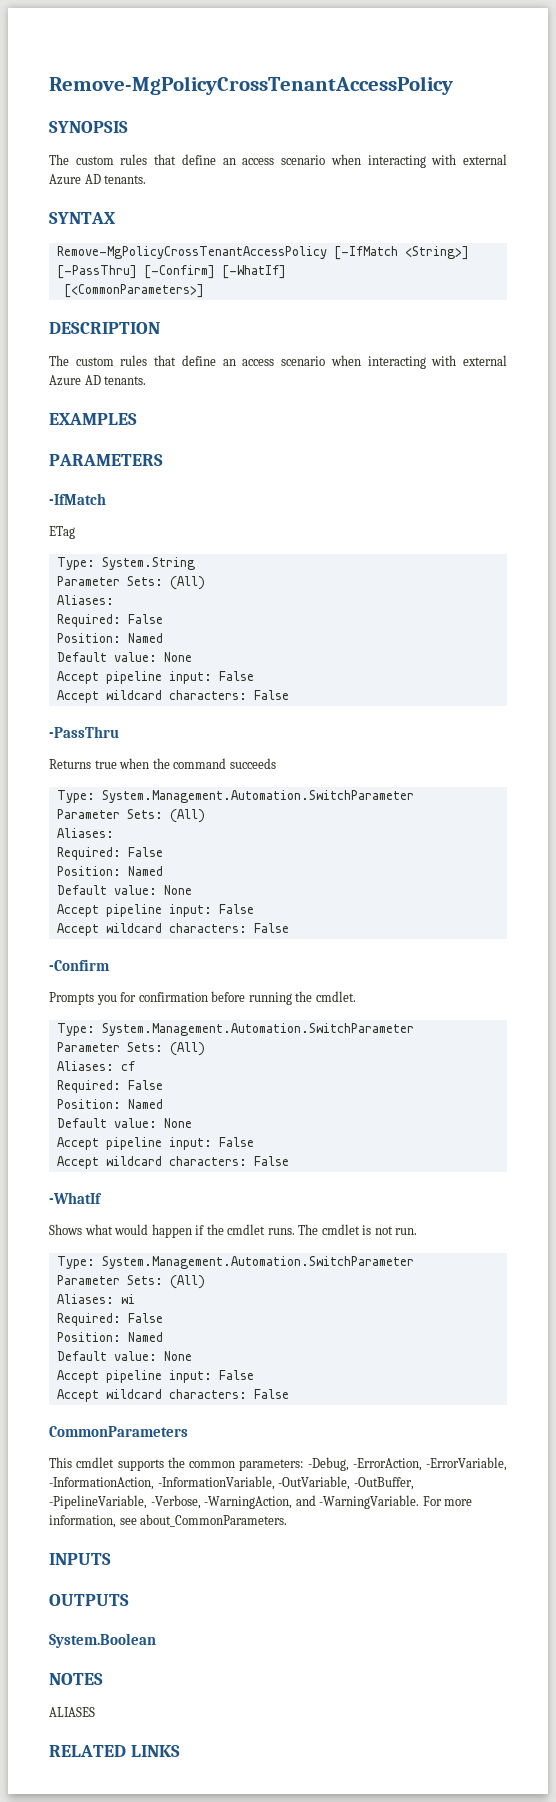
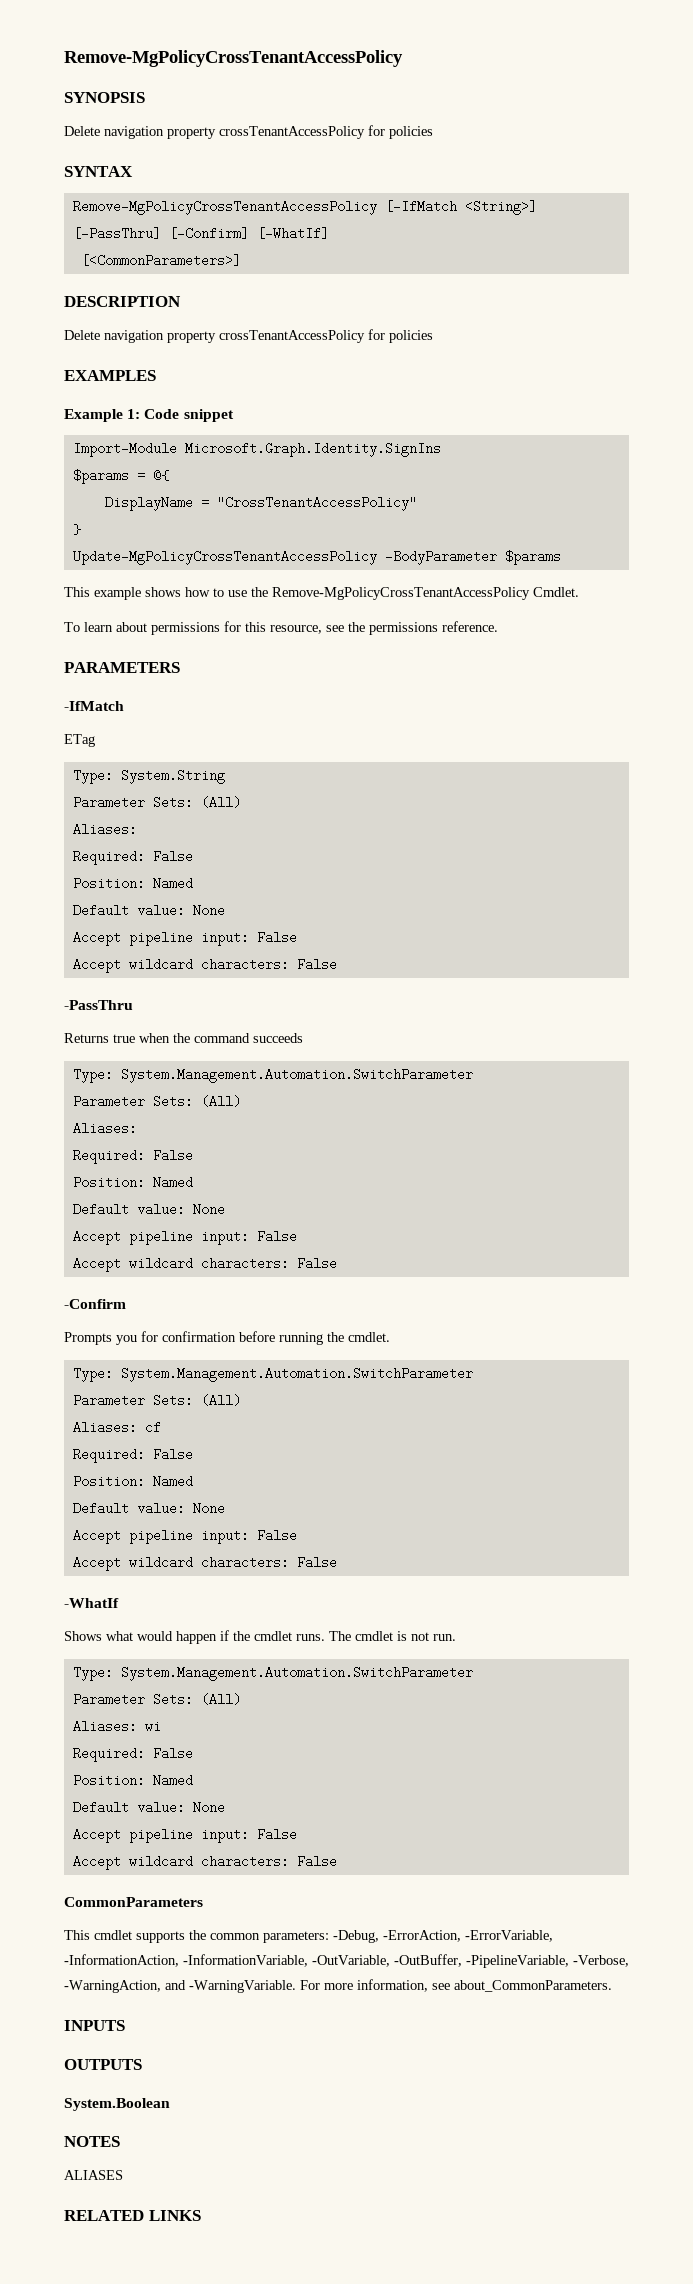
[49,154,507,168] [49,174,147,185] The custom rules that define an access scenario when interacting with external Azure AD tenants. -> [64,125,433,139] Delete navigation property crossTenantAccessPolicy for policies
[49,355,507,369] [49,375,147,386] [49,413,137,425] The custom rules that define an access scenario when interacting with external Azure AD tenants. // EXAMPLES -> [64,329,433,343] [64,370,156,381] [64,409,234,422] [72,442,441,457] [72,469,169,484] [104,496,417,511] [72,524,81,535] [72,550,561,565] [64,587,579,600] [64,621,498,635] Delete navigation property crossTenantAccessPolicy for policies // EXAMPLES // Example 1: Code snippet // Import-Module Microsoft.Graph.Identity.SignIns // $params = @{ // DisplayName = "CrossTenantAccessPolicy" // } // Update-MgPolicyCrossTenantAccessPolicy -BodyParameter $params // This example shows how to use the Remove-MgPolicyCrossTenantAccessPolicy Cmdlet. // To learn about permissions for this resource, see the permissions reference.

